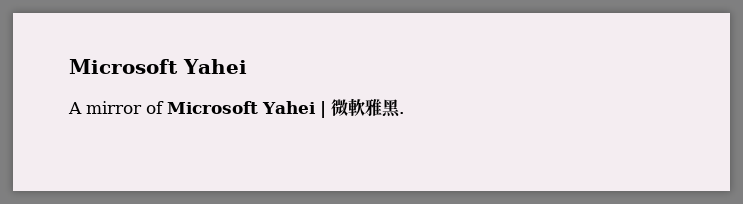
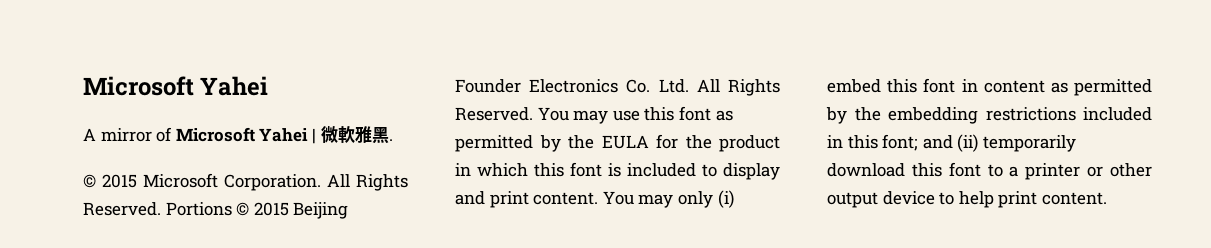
(404, 113) none -> [83,173,408,191] [83,202,349,219] [455,79,780,96] [455,106,733,124] [455,134,780,152] [455,162,780,180] [455,190,734,208] [827,78,1152,96] [826,107,1152,124] [827,134,1076,152] [827,162,1152,180] [827,191,1107,208] // © 2015 Microsoft Corporation. All Rights Reserved. Portions © 2015 Beijing Founder Electronics Co. Ltd. All Rights Reserved. You may use this font as permitted by the EULA for the product in which this font is included to display and print content. You may only (i) embed this font in content as permitted by the embedding restrictions included in this font; and (ii) temporarily download this font to a printer or other output device to help print content.

